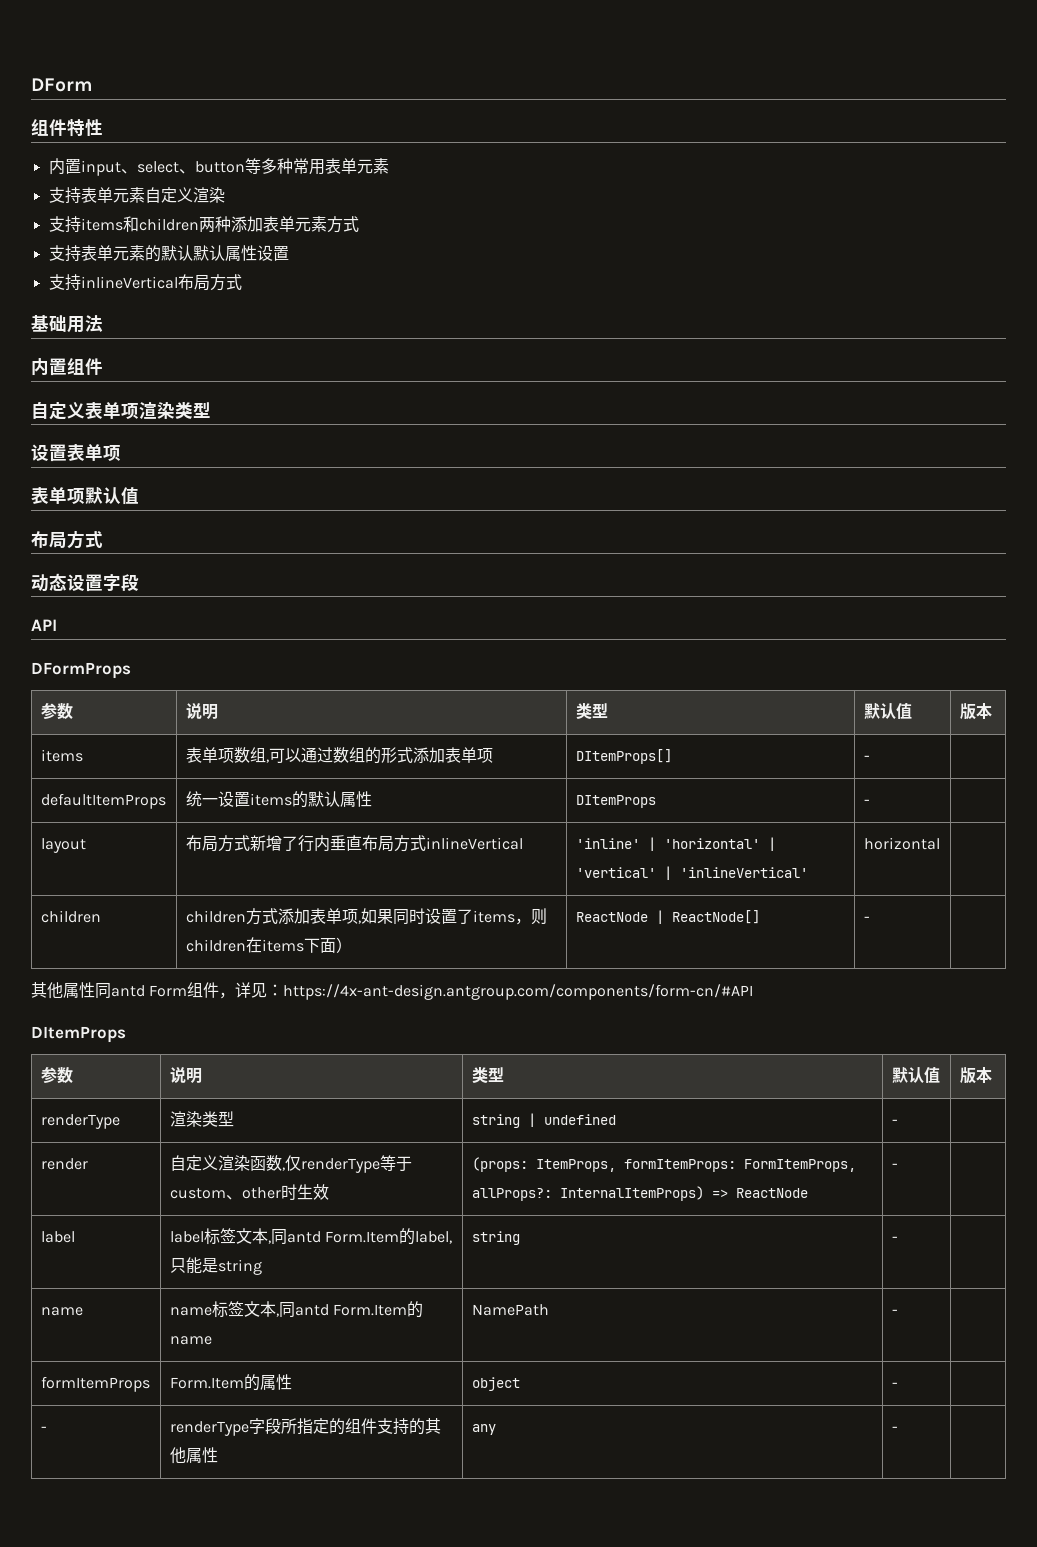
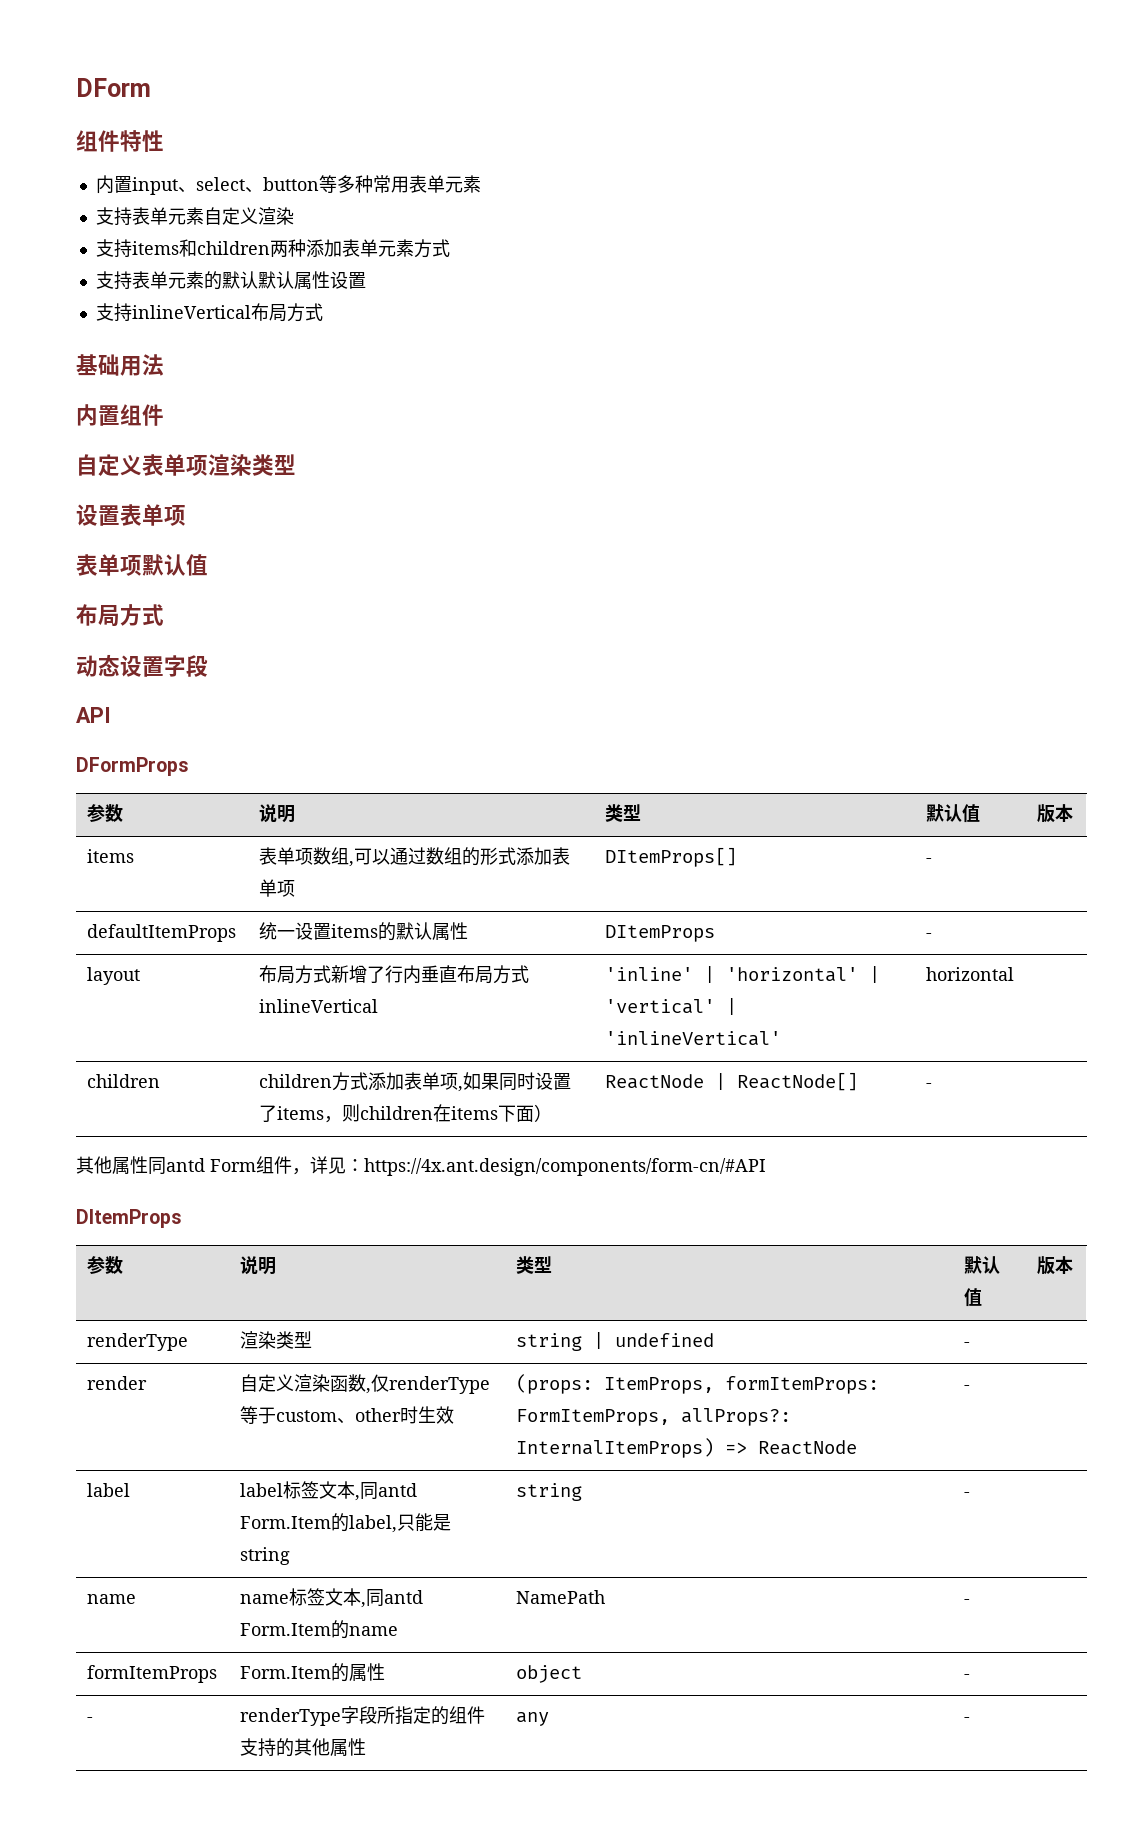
[283,984,754,1000] https://4x-ant-design.antgroup.com/components/form-cn/#API -> [364,1158,766,1176] https://4x.ant.design/components/form-cn/#API

